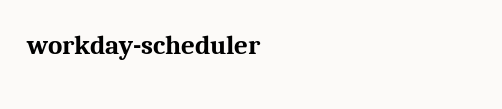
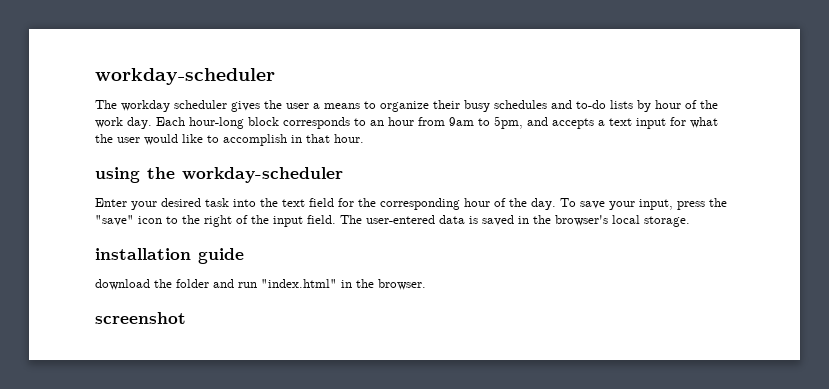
[26,35,261,60] workday-scheduler -> [95,68,275,85] [95,100,718,112] [95,116,718,129] [95,134,364,146] [95,167,343,183] [95,198,727,210] [95,215,690,227] [95,248,244,264] [95,279,426,290] [95,312,186,324] workday-scheduler // The workday scheduler gives the user a means to organize their busy schedules and to-do lists by hour of the work day. Each hour-long block corresponds to an hour from 9am to 5pm, and accepts a text input for what the user would like to accomplish in that hour. // using the workday-scheduler // Enter your desired task into the text field for the corresponding hour of the day. To save your input, press the "save" icon to the right of the input field. The user-entered data is saved in the browser's local storage. // installation guide // download the folder and run "index.html" in the browser. // screenshot

